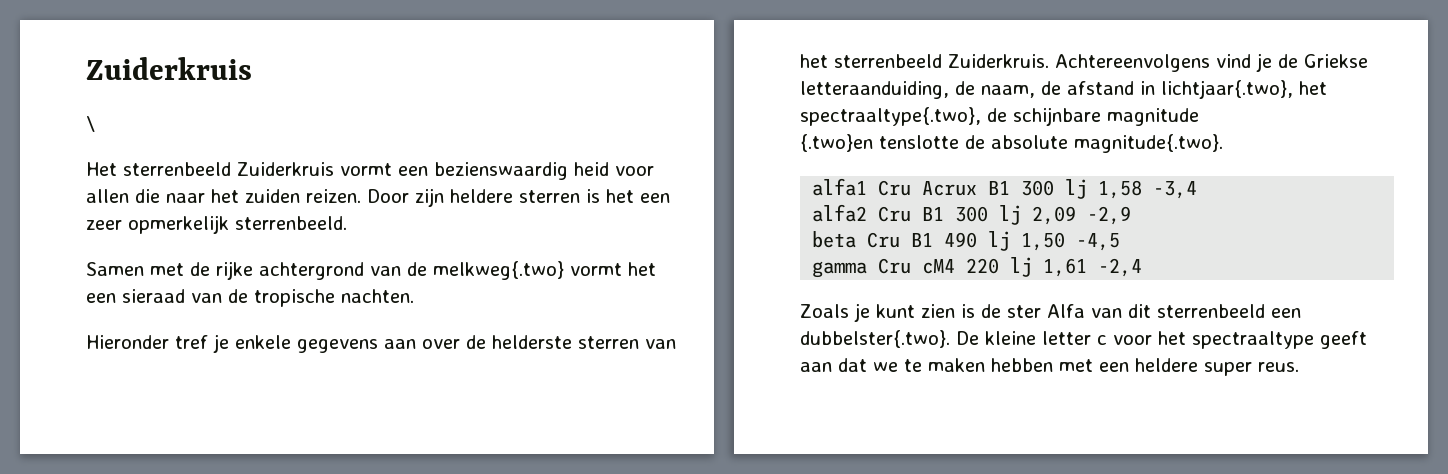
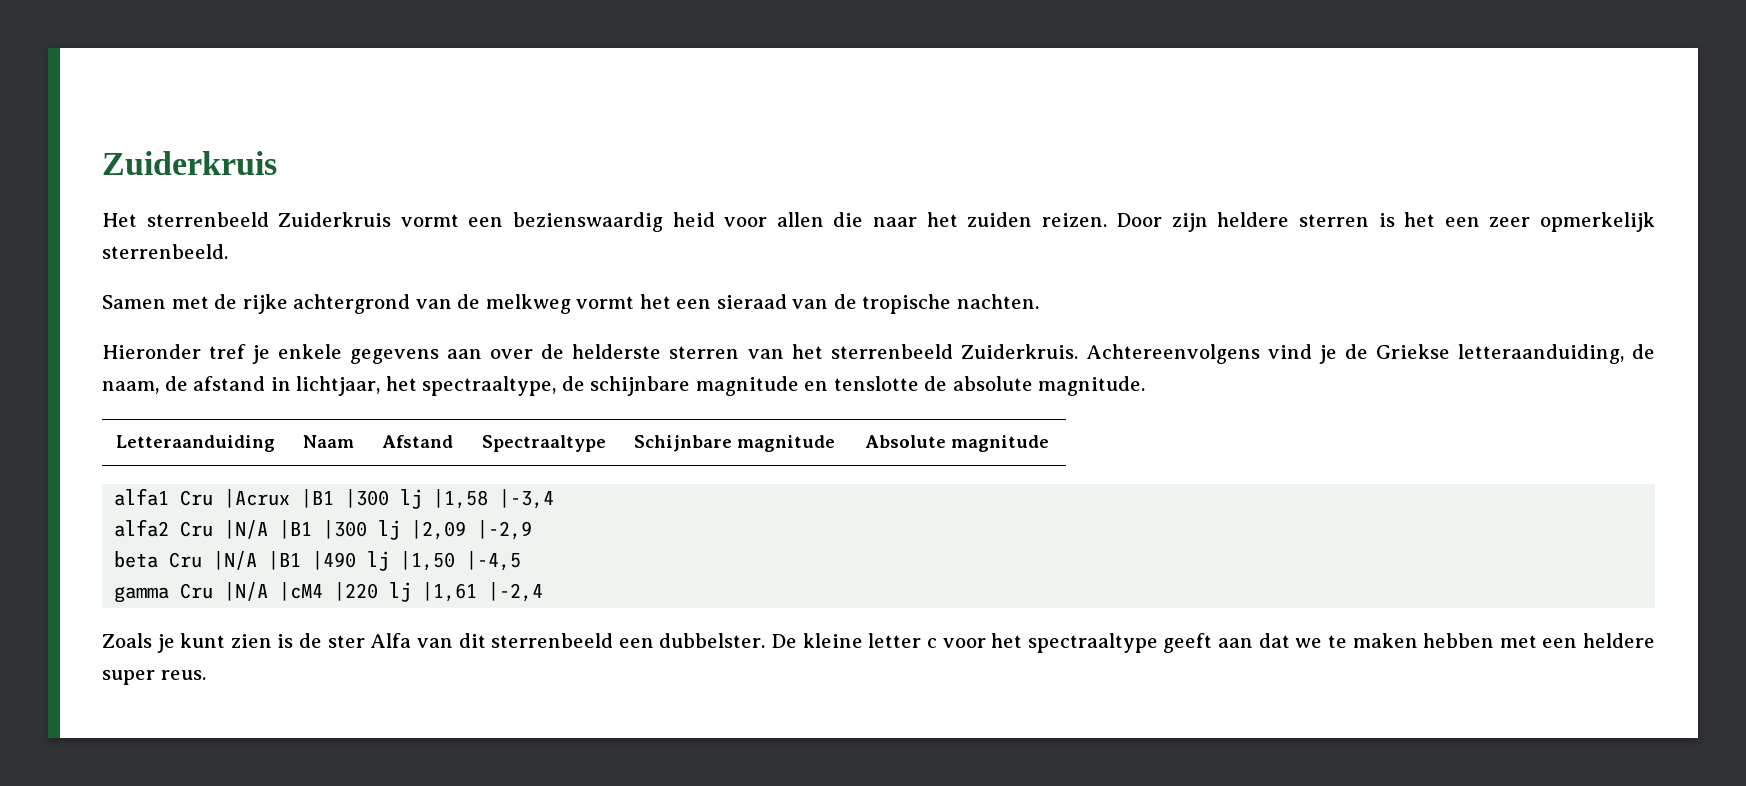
[86,57,252,80] [86,116,95,132] Zuiderkruis // \ -> [102,151,277,175] Zuiderkruis
[433,261,564,280] melkweg{.two} -> [485,294,571,314] melkweg
[1161,80,1327,99] [800,107,981,126] lichtjaar{.two}, het spectraaltype{.two}, -> [296,376,557,396] lichtjaar, het spectraaltype,
[800,134,873,152] // {.two}en -> [804,381,829,391] en
[1074,134,1223,153] [812,178,1198,199] [812,204,1132,225] [812,231,1121,251] [812,257,1143,278] magnitude{.two}. // alfa1 Cru Acrux B1 300 lj 1,58 -3,4 // alfa2 Cru B1 300 lj 2,09 -2,9 // beta Cru B1 490 lj 1,50 -4,5 // gamma Cru cM4 220 lj 1,61 -2,4 -> [1038,376,1146,396] [115,435,275,452] [302,435,354,448] [381,435,453,448] [481,435,606,452] [633,435,835,452] [864,435,1049,452] [114,488,555,509] [114,519,533,540] [114,551,522,571] [114,582,544,603] magnitude. // Letteraanduiding | Naam | Afstand | Spectraaltype | Schijnbare magnitude | Absolute magnitude // alfa1 Cru |Acrux |B1 |300 lj |1,58 |-3,4 // alfa2 Cru |N/A |B1 |300 lj |2,09 |-2,9 // beta Cru |N/A |B1 |490 lj |1,50 |-4,5 // gamma Cru |N/A |cM4 |220 lj |1,61 |-2,4
[800,330,950,348] dubbelster{.two}. -> [659,633,766,648] dubbelster.

